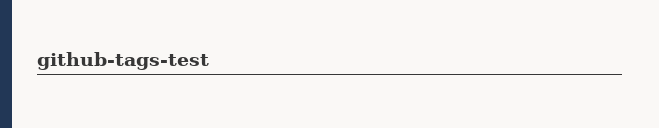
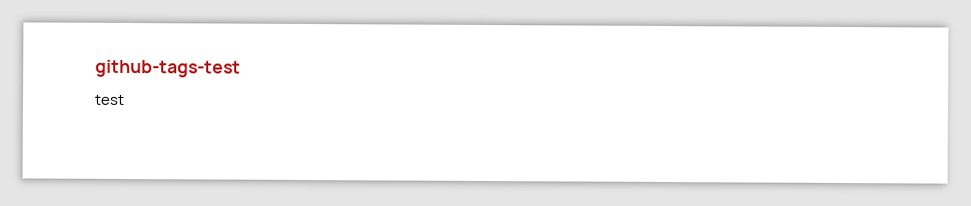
(209, 61) none -> [94,94,125,105] // test

